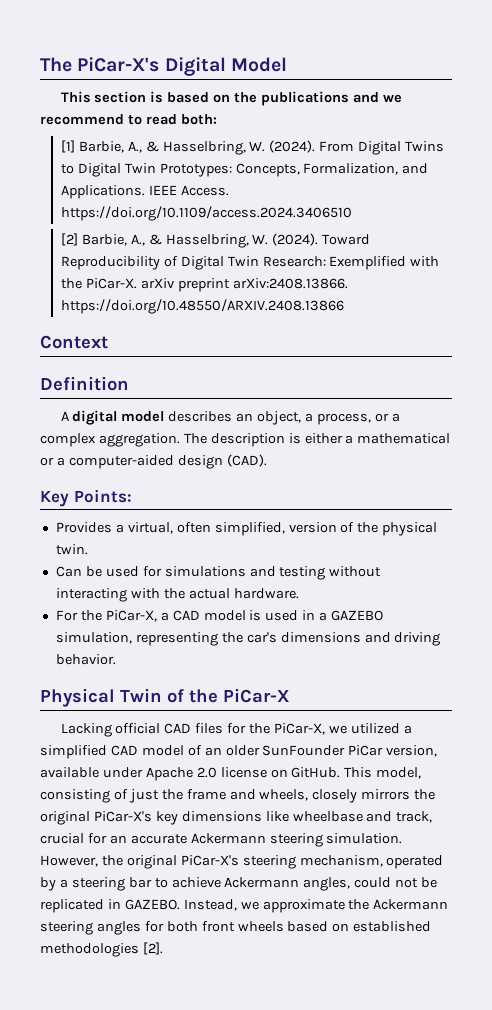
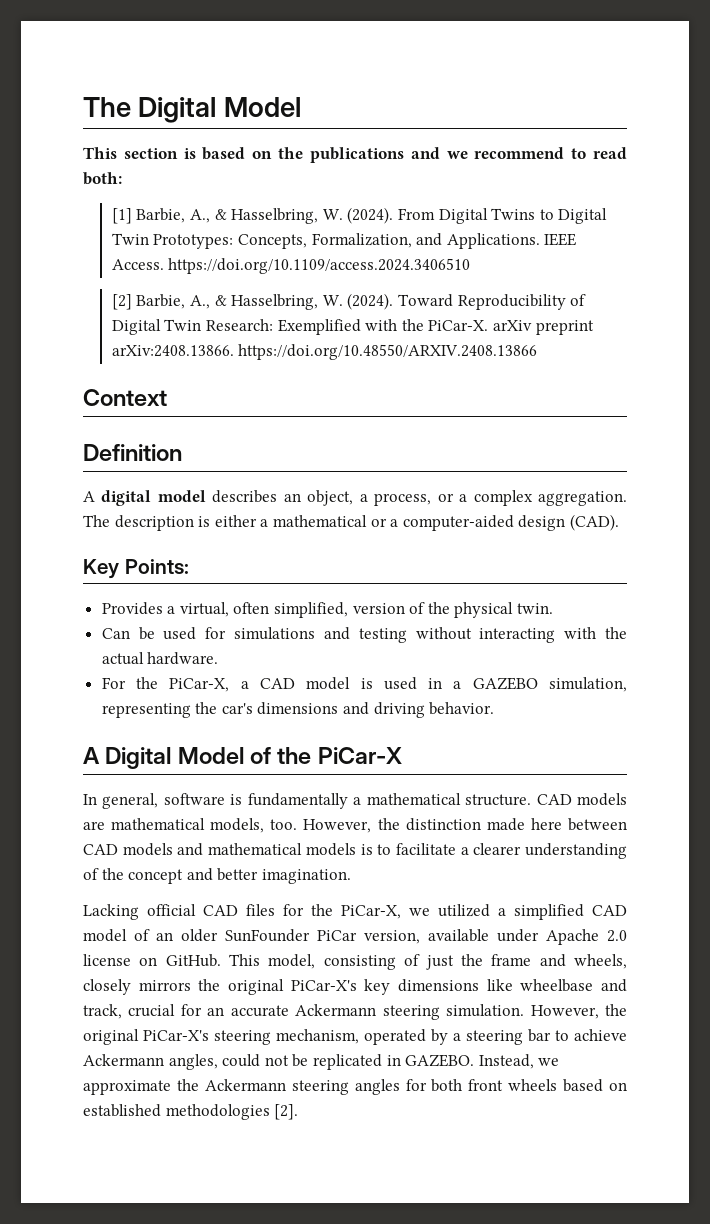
[40,57,160,72] The PiCar-X's -> [83,97,131,117] The
[40,688,162,707] Physical Twin -> [83,747,244,769] A Digital Model
(290, 695) none -> [83,793,627,809] [83,818,627,833] [83,843,627,859] [83,868,351,884] // In general, software is fundamentally a mathematical structure. CAD models are mathematical models, too. However, the distinction made here between CAD models and mathematical models is to facilitate a clearer understanding of the concept and better imagination.

